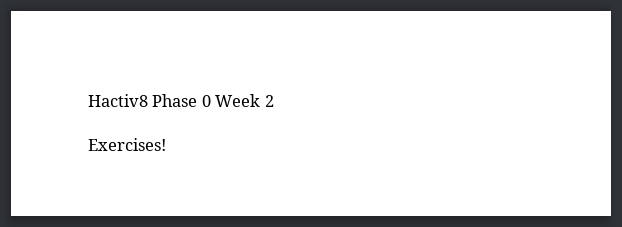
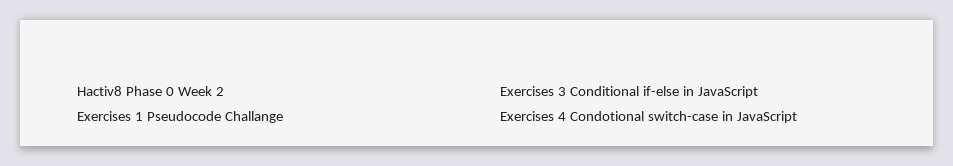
[88,138,166,151] Exercises! -> [77,111,283,123] [500,86,758,98] [500,111,797,123] Exercises 1 Pseudocode Challange // Exercises 3 Conditional if-else in JavaScript // Exercises 4 Condotional switch-case in JavaScript

